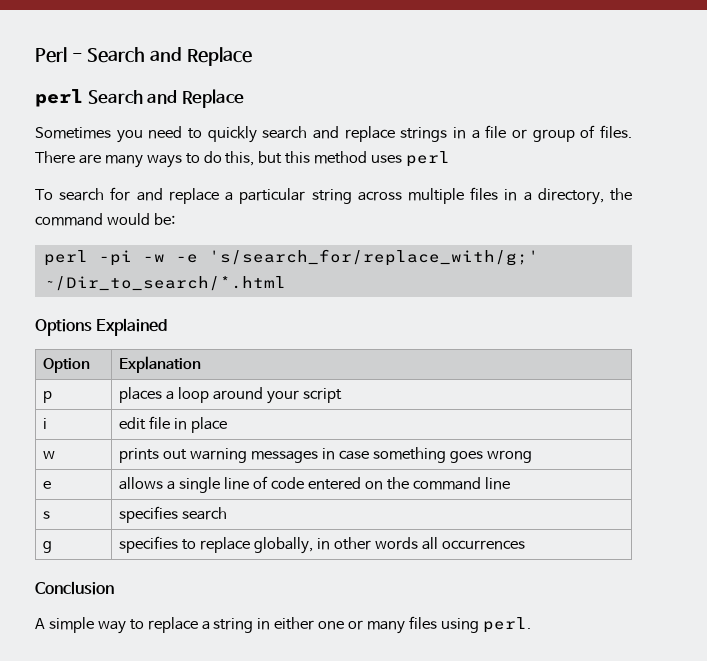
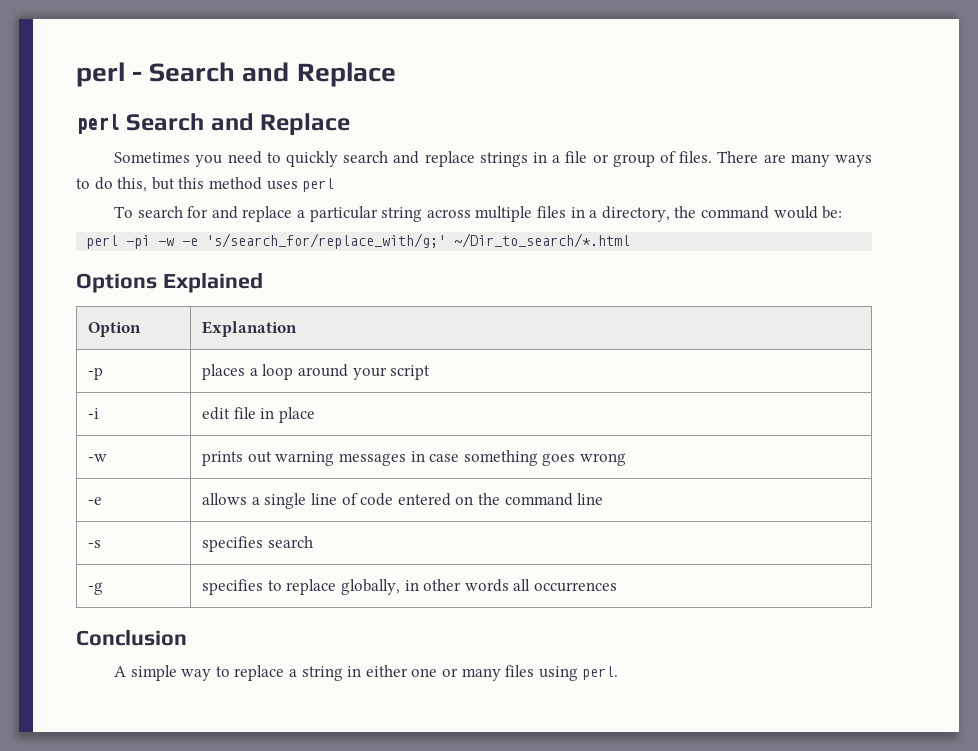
[35,47,67,63] Perl -> [76,62,125,87] perl
[43,391,53,403] p -> [88,367,104,380] -p
[43,418,48,429] i -> [88,408,100,419] -i
[43,451,56,459] w -> [88,454,108,462] -w
[43,481,52,489] e -> [88,497,103,505] -e
[43,511,51,519] s -> [88,540,102,548] -s
[43,541,53,553] g -> [88,582,104,595] -g

